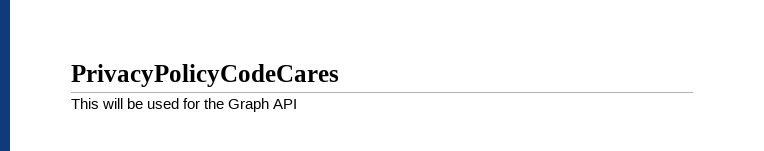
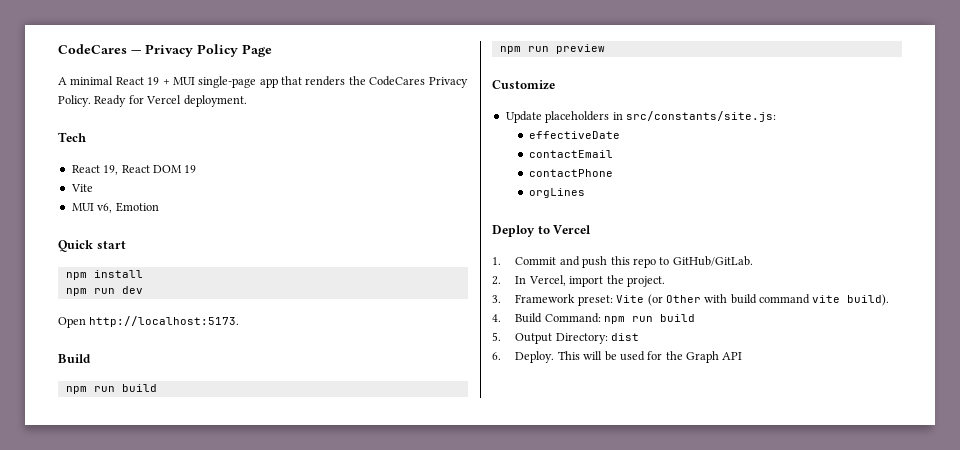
[71,64,339,87] PrivacyPolicyCodeCares // -> [58,44,272,57] [58,76,468,88] [58,95,247,107] [58,132,86,142] [71,165,197,175] [70,184,93,192] [71,202,159,213] [58,240,126,252] [65,270,143,280] [65,286,143,296] [58,316,240,328] [58,354,91,363] [65,384,157,394] [499,44,605,54] [492,80,555,90] [505,111,776,123] [529,131,621,139] [529,150,614,158] [529,169,614,177] [529,188,586,198] [492,225,592,237] [492,256,753,268] [492,275,665,287] [492,294,890,306] [492,313,696,324] [492,332,640,344] [492,351,555,363] CodeCares — Privacy Policy Page // A minimal React 19 + MUI single-page app that renders the CodeCares Privacy Policy. Ready for Vercel deployment. // Tech // React 19, React DOM 19 // Vite // MUI v6, Emotion // Quick start // npm install // npm run dev // Open http://localhost:5173. // Build // npm run build // npm run preview // Customize // Update placeholders in src/constants/site.js: // effectiveDate // contactEmail // contactPhone // orgLines // Deploy to Vercel // 1. Commit and push this repo to GitHub/GitLab. // 2. In Vercel, import the project. // 3. Framework preset: Vite (or Other with build command vite build). // 4. Build Command: npm run build // 5. Output Directory: dist // 6. Deploy.

